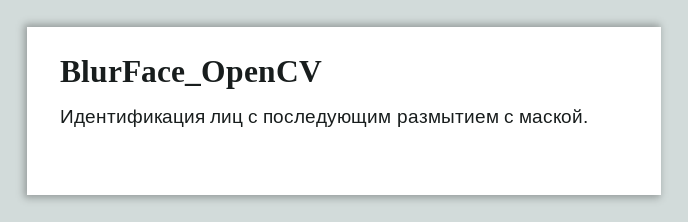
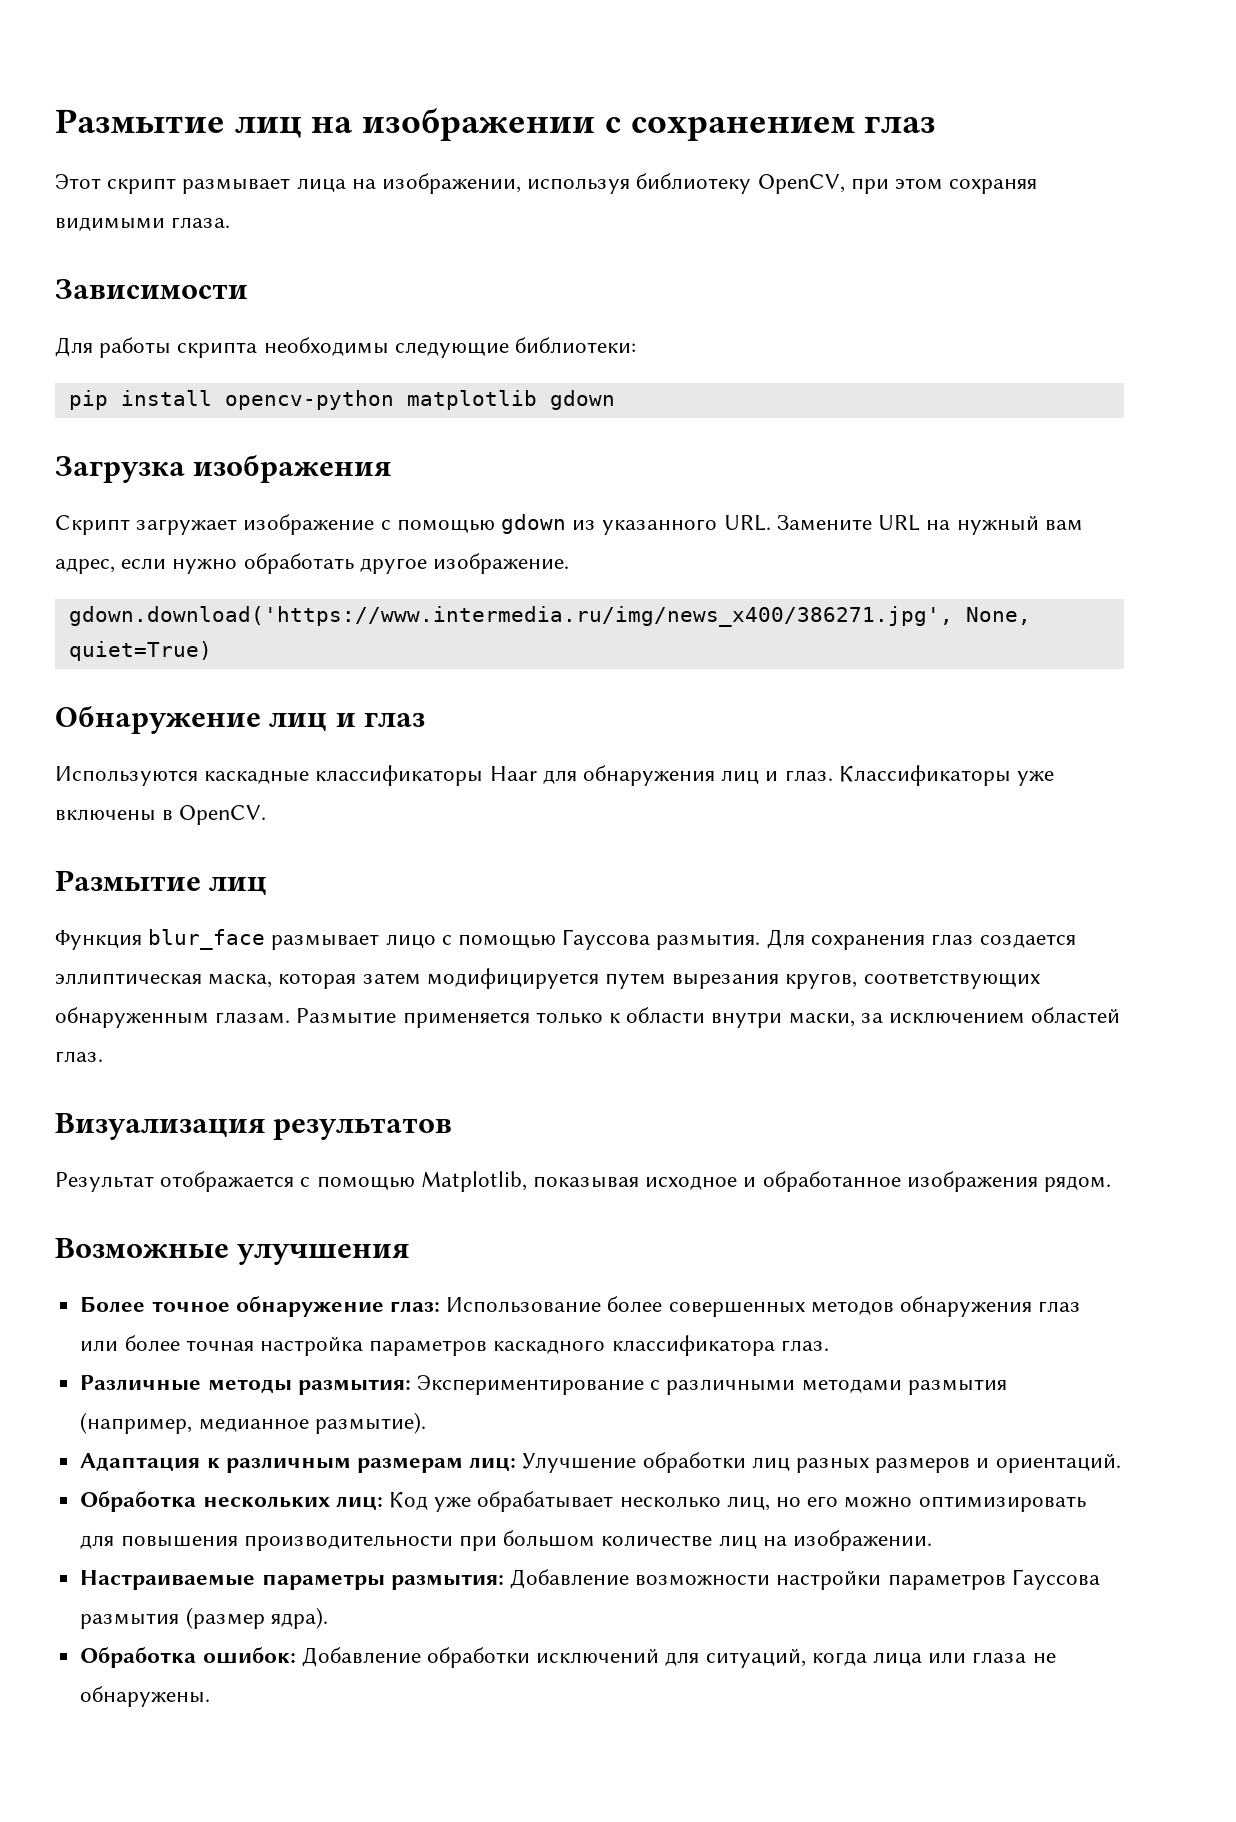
[60,60,322,89] [60,109,588,127] BlurFace_OpenCV // Идентификация лиц с последующим размытием с маской. -> [55,108,937,141] [55,173,1038,194] [55,217,231,231] [55,279,248,299] [55,337,637,358] [68,390,615,410] [55,455,392,483] [55,514,1083,535] [55,553,570,574] [68,606,1031,627] [68,641,212,661] [55,706,426,734] [55,765,1055,786] [55,805,267,825] [55,870,268,896] [55,929,1077,950] [55,968,1040,989] [55,1007,1121,1028] [55,1051,103,1062] [55,1113,453,1140] [55,1171,1112,1192] [55,1238,410,1265] [80,1296,1082,1317] [80,1335,829,1356] [80,1375,1007,1395] [80,1412,426,1434] [80,1452,1121,1473] [80,1491,1086,1512] [80,1530,932,1551] [80,1569,1100,1590] [80,1607,328,1629] [80,1647,1056,1668] [80,1686,211,1707] Размытие лиц на изображении с сохранением глаз // Этот скрипт размывает лица на изображении, используя библиотеку OpenCV, при этом сохраняя видимыми глаза. // Зависимости // Для работы скрипта необходимы следующие библиотеки: // pip install opencv-python matplotlib gdown // Загрузка изображения // Скрипт загружает изображение с помощью gdown из указанного URL. Замените URL на нужный вам адрес, если нужно обработать другое изображение. // gdown.download('https://www.intermedia.ru/img/news_x400/386271.jpg', None, quiet=True) // Обнаружение лиц и глаз // Используются каскадные классификаторы Haar для обнаружения лиц и глаз. Классификаторы уже включены в OpenCV. // Размытие лиц // Функция blur_face размывает лицо с помощью Гауссова размытия. Для сохранения глаз создается эллиптическая маска, которая затем модифицируется путем вырезания кругов, соответствующих обнаруженным глазам. Размытие применяется только к области внутри маски, за исключением областей глаз. // Визуализация результатов // Результат отображается с помощью Matplotlib, показывая исходное и обработанное изображения рядом. // Возможные улучшения // Более точное обнаружение глаз: Использование более совершенных методов обнаружения глаз или более точная настройка параметров каскадного классификатора глаз. // Различные методы размытия: Экспериментирование с различными методами размытия (например, медианное размытие). // Адаптация к различным размерам лиц: Улучшение обработки лиц разных размеров и ориентаций. // Обработка нескольких лиц: Код уже обрабатывает несколько лиц, но его можно оптимизировать для повышения производительности при большом количестве лиц на изображении. // Настраиваемые параметры размытия: Добавление возможности настройки параметров Гауссова размытия (размер ядра). // Обработка ошибок: Добавление обработки исключений для ситуаций, когда лица или глаза не обнаружены.

